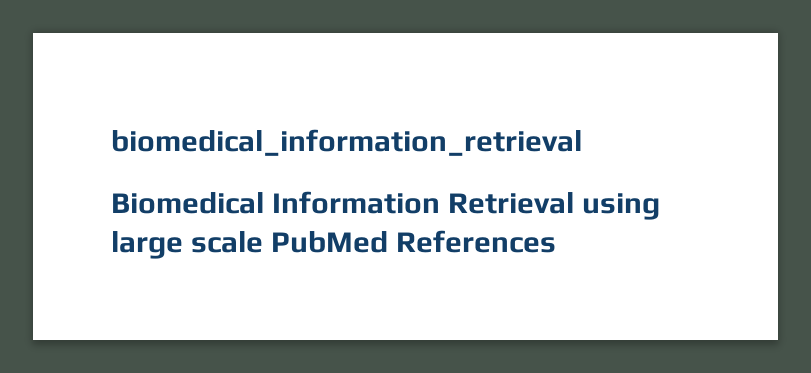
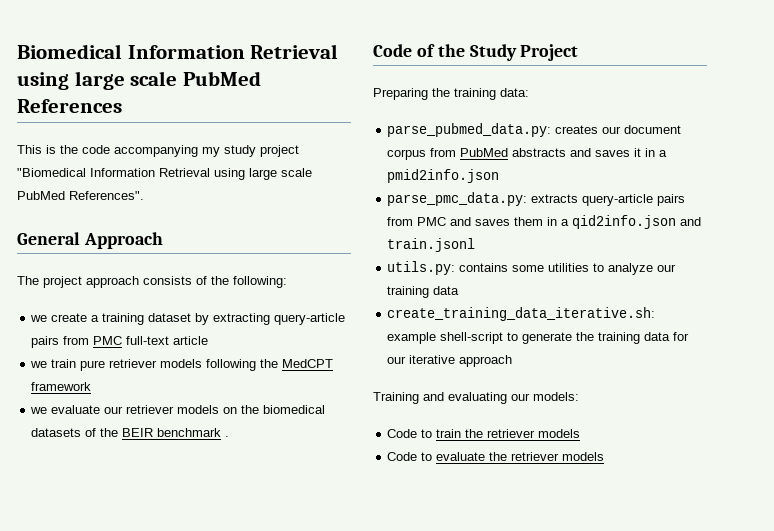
[111,129,582,156] biomedical_information_retrieval // -> (17, 51) none
(557, 241) none -> [17,145,299,157] [17,168,312,180] [17,191,144,200] [17,232,163,249] [17,276,287,288] [30,313,346,325] [31,336,209,348] [30,359,334,371] [31,382,92,391] [30,405,326,414] [31,428,230,437] [373,44,579,61] [373,88,529,100] [387,123,682,137] [387,148,668,160] [387,169,500,183] [387,192,686,206] [387,215,702,229] [387,238,476,252] [387,261,677,275] [387,286,460,298] [387,307,656,321] [387,332,690,344] [387,355,513,367] [373,392,579,404] [387,429,581,438] [387,452,605,461] // This is the code accompanying my study project "Biomedical Information Retrieval using large scale PubMed References". // General Approach // The project approach consists of the following: // we create a training dataset by extracting query-article pairs from PMC full-text article // we train pure retriever models following the MedCPT framework // we evaluate our retriever models on the biomedical datasets of the BEIR benchmark . // Code of the Study Project // Preparing the training data: // parse_pubmed_data.py: creates our document corpus from PubMed abstracts and saves it in a pmid2info.json // parse_pmc_data.py: extracts query-article pairs from PMC and saves them in a qid2info.json and train.jsonl // utils.py: contains some utilities to analyze our training data // create_training_data_iterative.sh: example shell-script to generate the training data for our iterative approach // Training and evaluating our models: // Code to train the retriever models // Code to evaluate the retriever models

